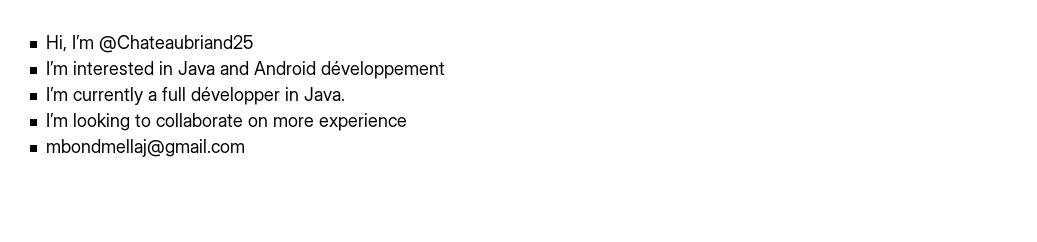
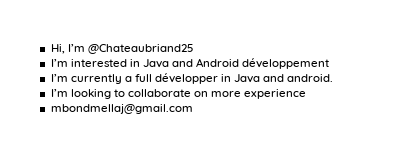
[303,87,345,101] Java. -> [234,74,334,83] Java and android.

